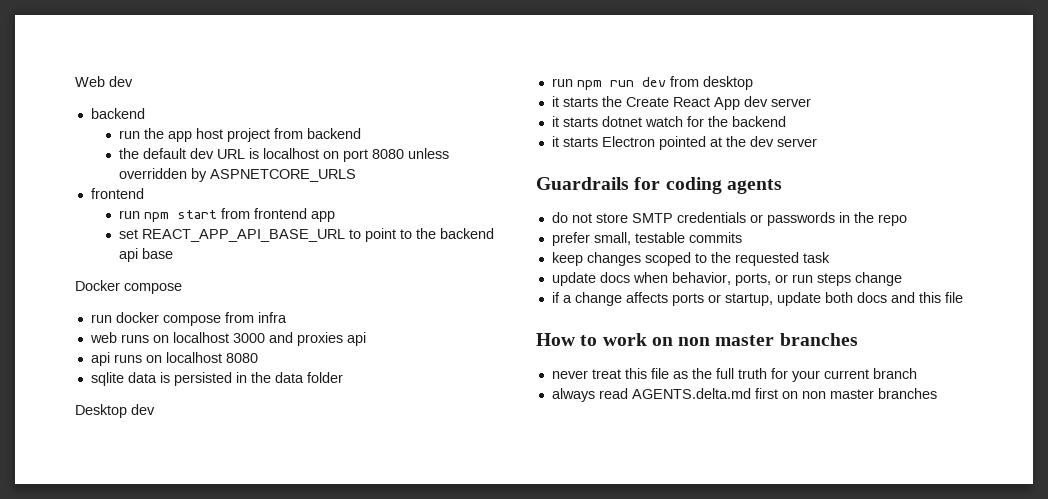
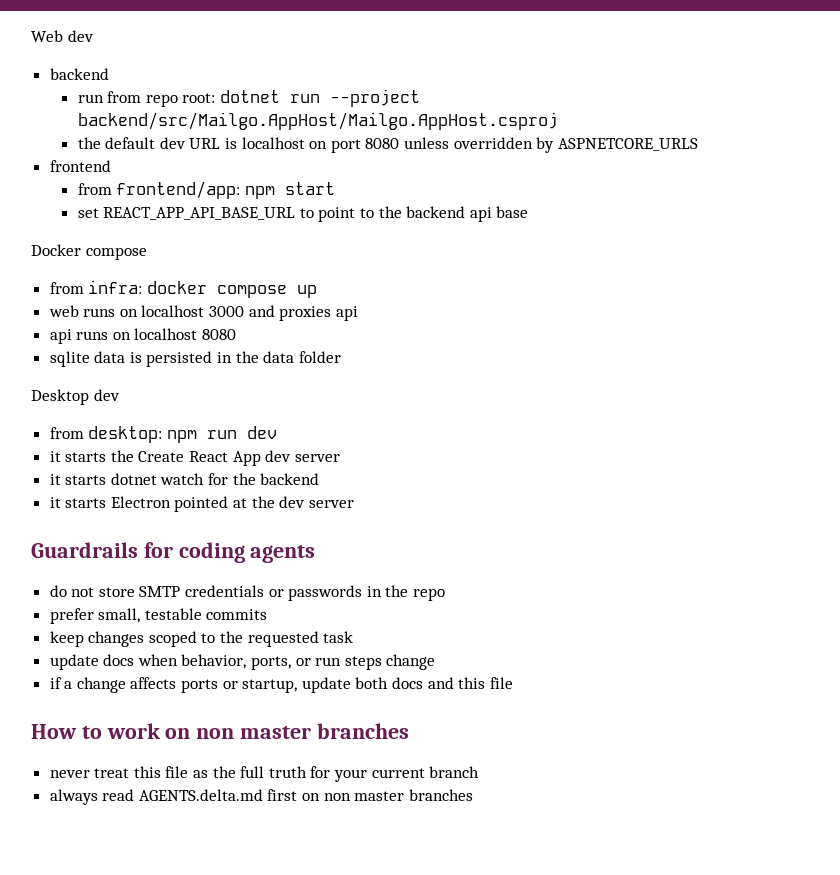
[144,128,362,142] the app host project from backend -> [107,89,420,107] [77,112,558,130] from repo root: dotnet run --project backend/src/Mailgo.AppHost/Mailgo.AppHost.csproj
[119,210,141,219] run -> [77,181,241,199] from frontend/app:
[221,208,336,222] from frontend app -> (335, 188) none
[90,312,287,326] run docker compose from infra -> [49,280,317,298] from infra: docker compose up
[551,78,573,87] run -> [49,426,163,443] from desktop:
[669,76,753,90] from desktop -> (277, 432) none

